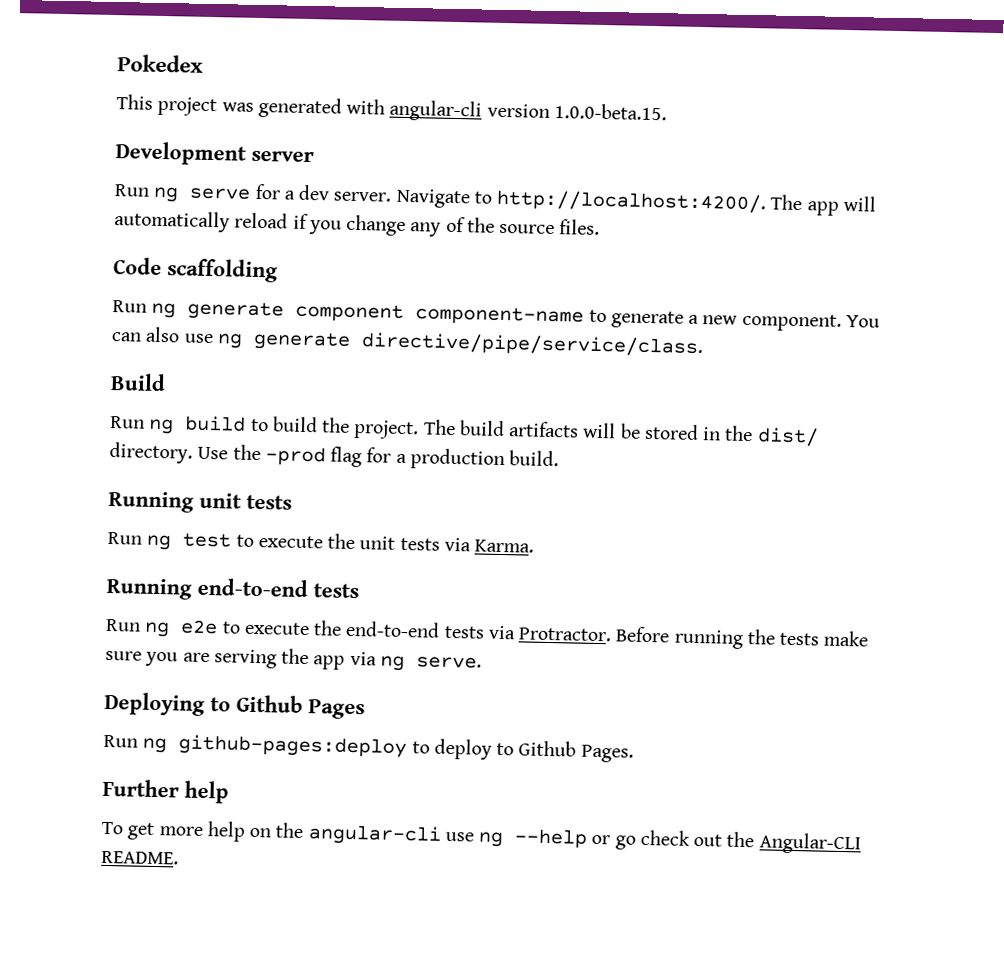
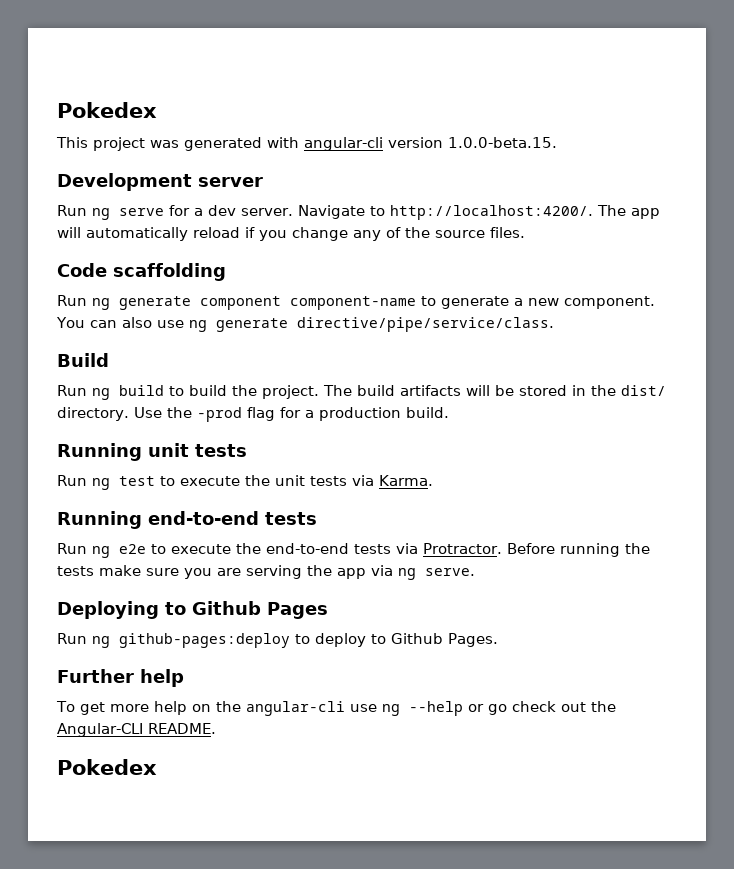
(179, 857) none -> [57,759,157,775] // Pokedex

